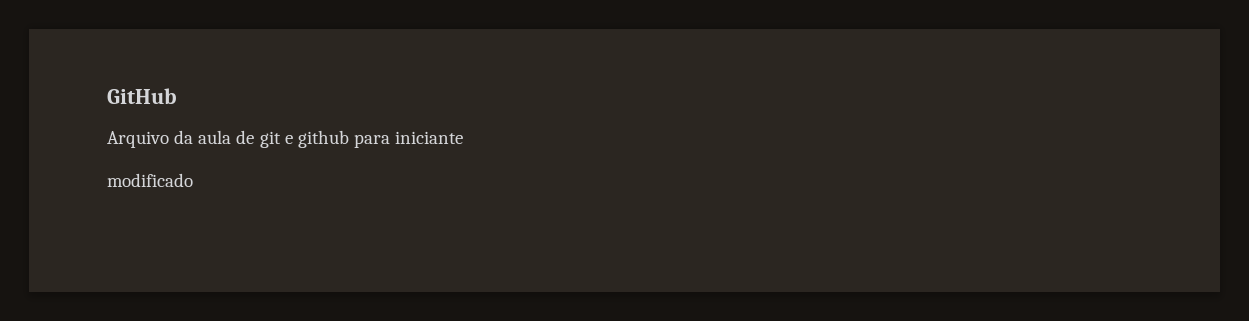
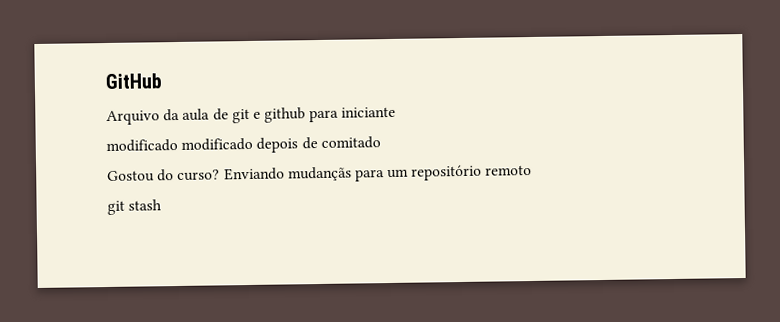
(193, 180) none -> [181,136,381,153] [107,164,533,182] [107,199,163,215] modificado depois de comitado // Gostou do curso? Enviando mudançãs para um repositório remoto // git stash

